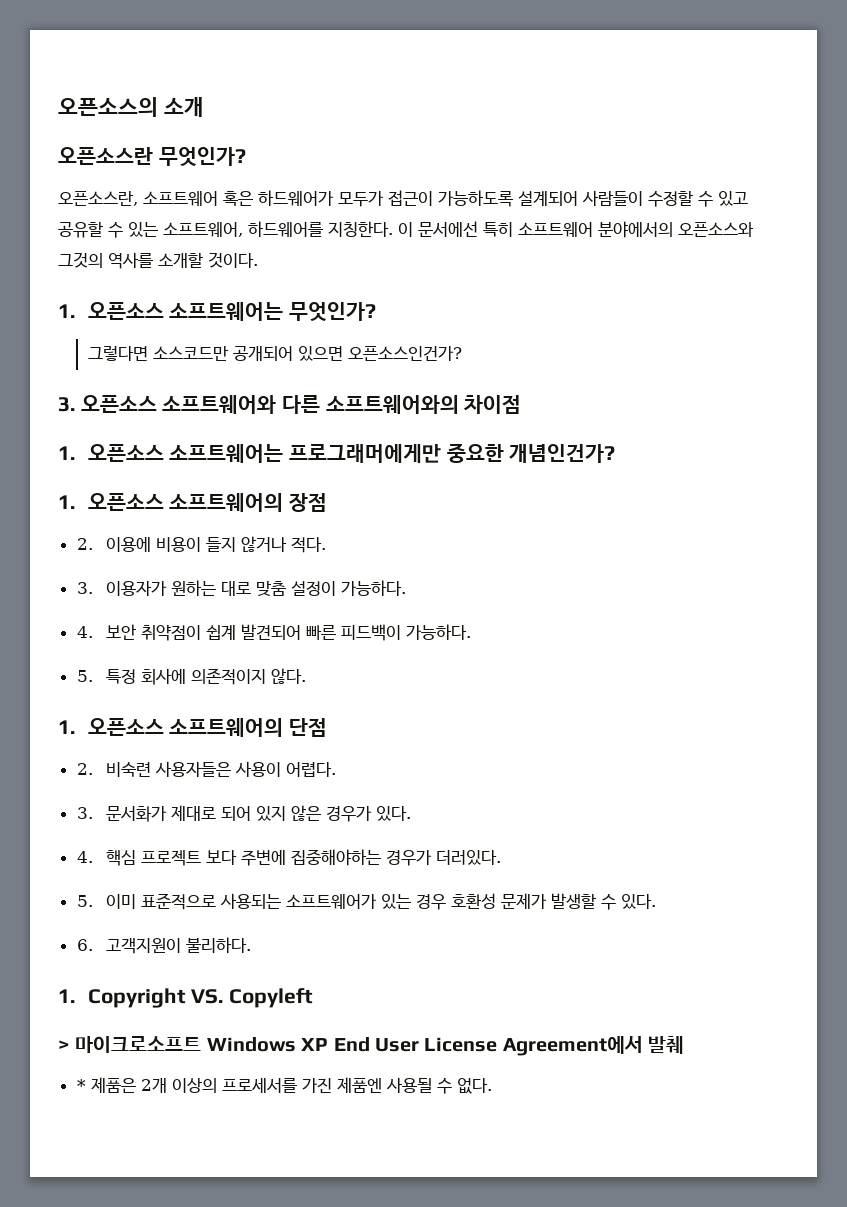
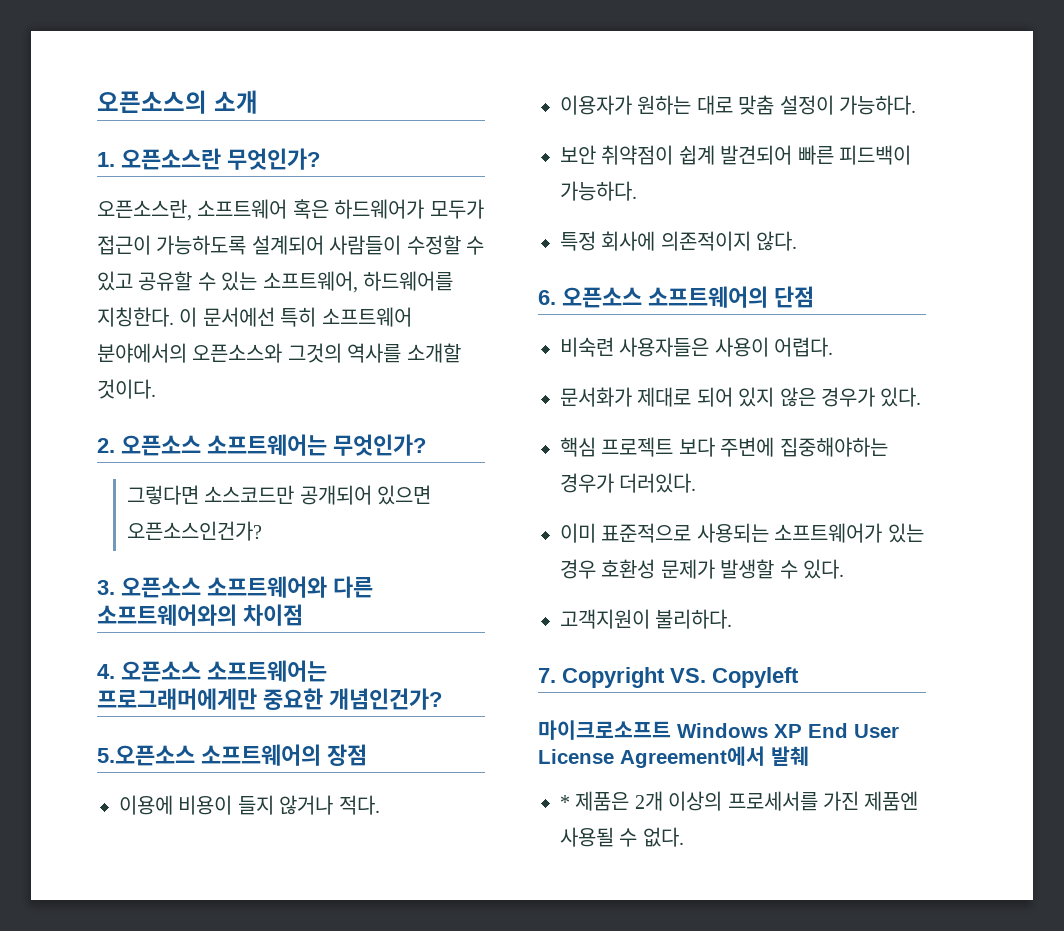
(204, 107) none -> [97,152,115,167] 1.
[58,304,75,318] 1. -> [97,438,115,453] 2.
[58,446,75,460] 1. -> [97,664,115,679] 4.
[58,493,164,511] 1. 오픈소스 -> [97,745,195,766] 5.오픈소스
[76,538,93,550] 2. -> (367, 755) none
[76,582,93,594] 3. -> (380, 805) none
[76,626,93,638] 4. -> (916, 105) none
[76,670,93,682] 5. -> (637, 191) none
[58,720,75,734] 1. -> [538,290,556,305] 6.
[76,763,93,775] 2. -> (814, 297) none
[76,807,93,819] 3. -> (834, 347) none
[76,851,93,863] 4. -> (922, 397) none
[76,895,93,907] 5. -> (697, 483) none
[76,939,93,951] 6. -> (844, 569) none
[58,989,75,1003] 1. -> [538,668,556,683] 7.
[58,1040,70,1051] > -> (799, 677) none

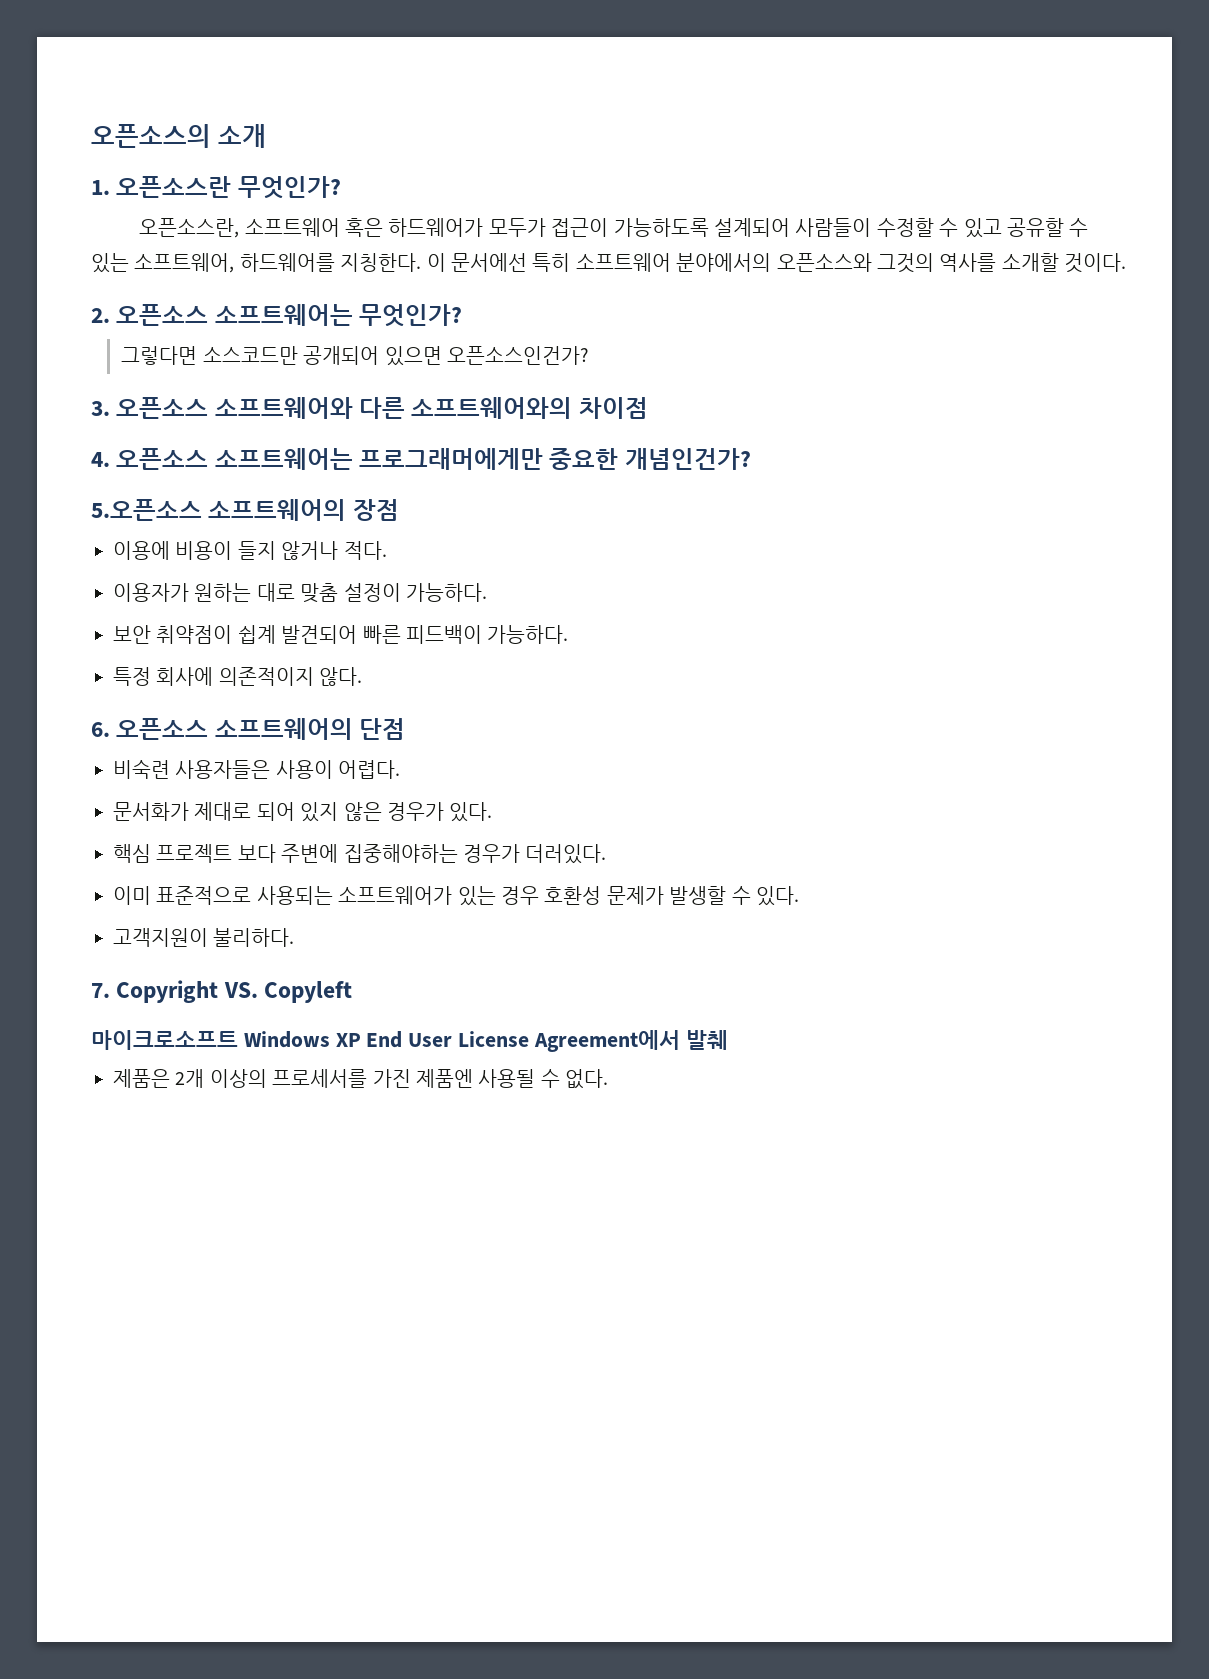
[560,795,570,809] * -> (728, 1040) none

